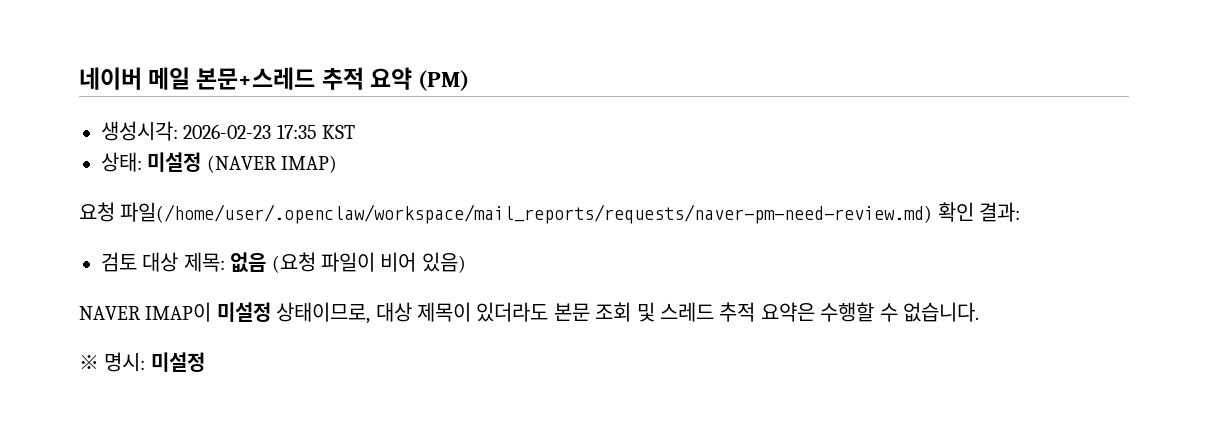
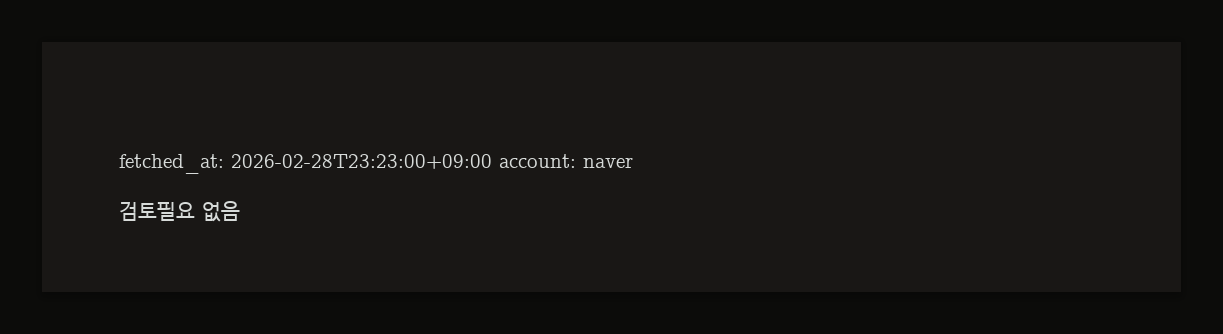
[79,67,470,91] [101,121,356,141] [101,152,338,173] [79,202,1021,224] [101,252,466,273] [79,302,979,324] [79,352,205,372] 네이버 메일 본문+스레드 추적 요약 (PM) // 생성시각: 2026-02-23 17:35 KST // 상태: 미설정 (NAVER IMAP) // 요청 파일(/home/user/.openclaw/workspace/mail_reports/requests/naver-pm-need-review.md) 확인 결과: // 검토 대상 제목: 없음 (요청 파일이 비어 있음) // NAVER IMAP이 미설정 상태이므로, 대상 제목이 있더라도 본문 조회 및 스레드 추적 요약은 수행할 수 없습니다. // ※ 명시: 미설정 -> [119,154,633,174] [119,201,240,222] fetched_at: 2026-02-28T23:23:00+09:00 account: naver // 검토필요 없음

